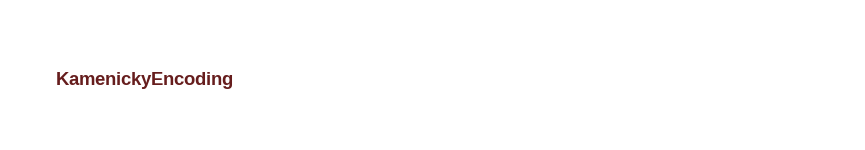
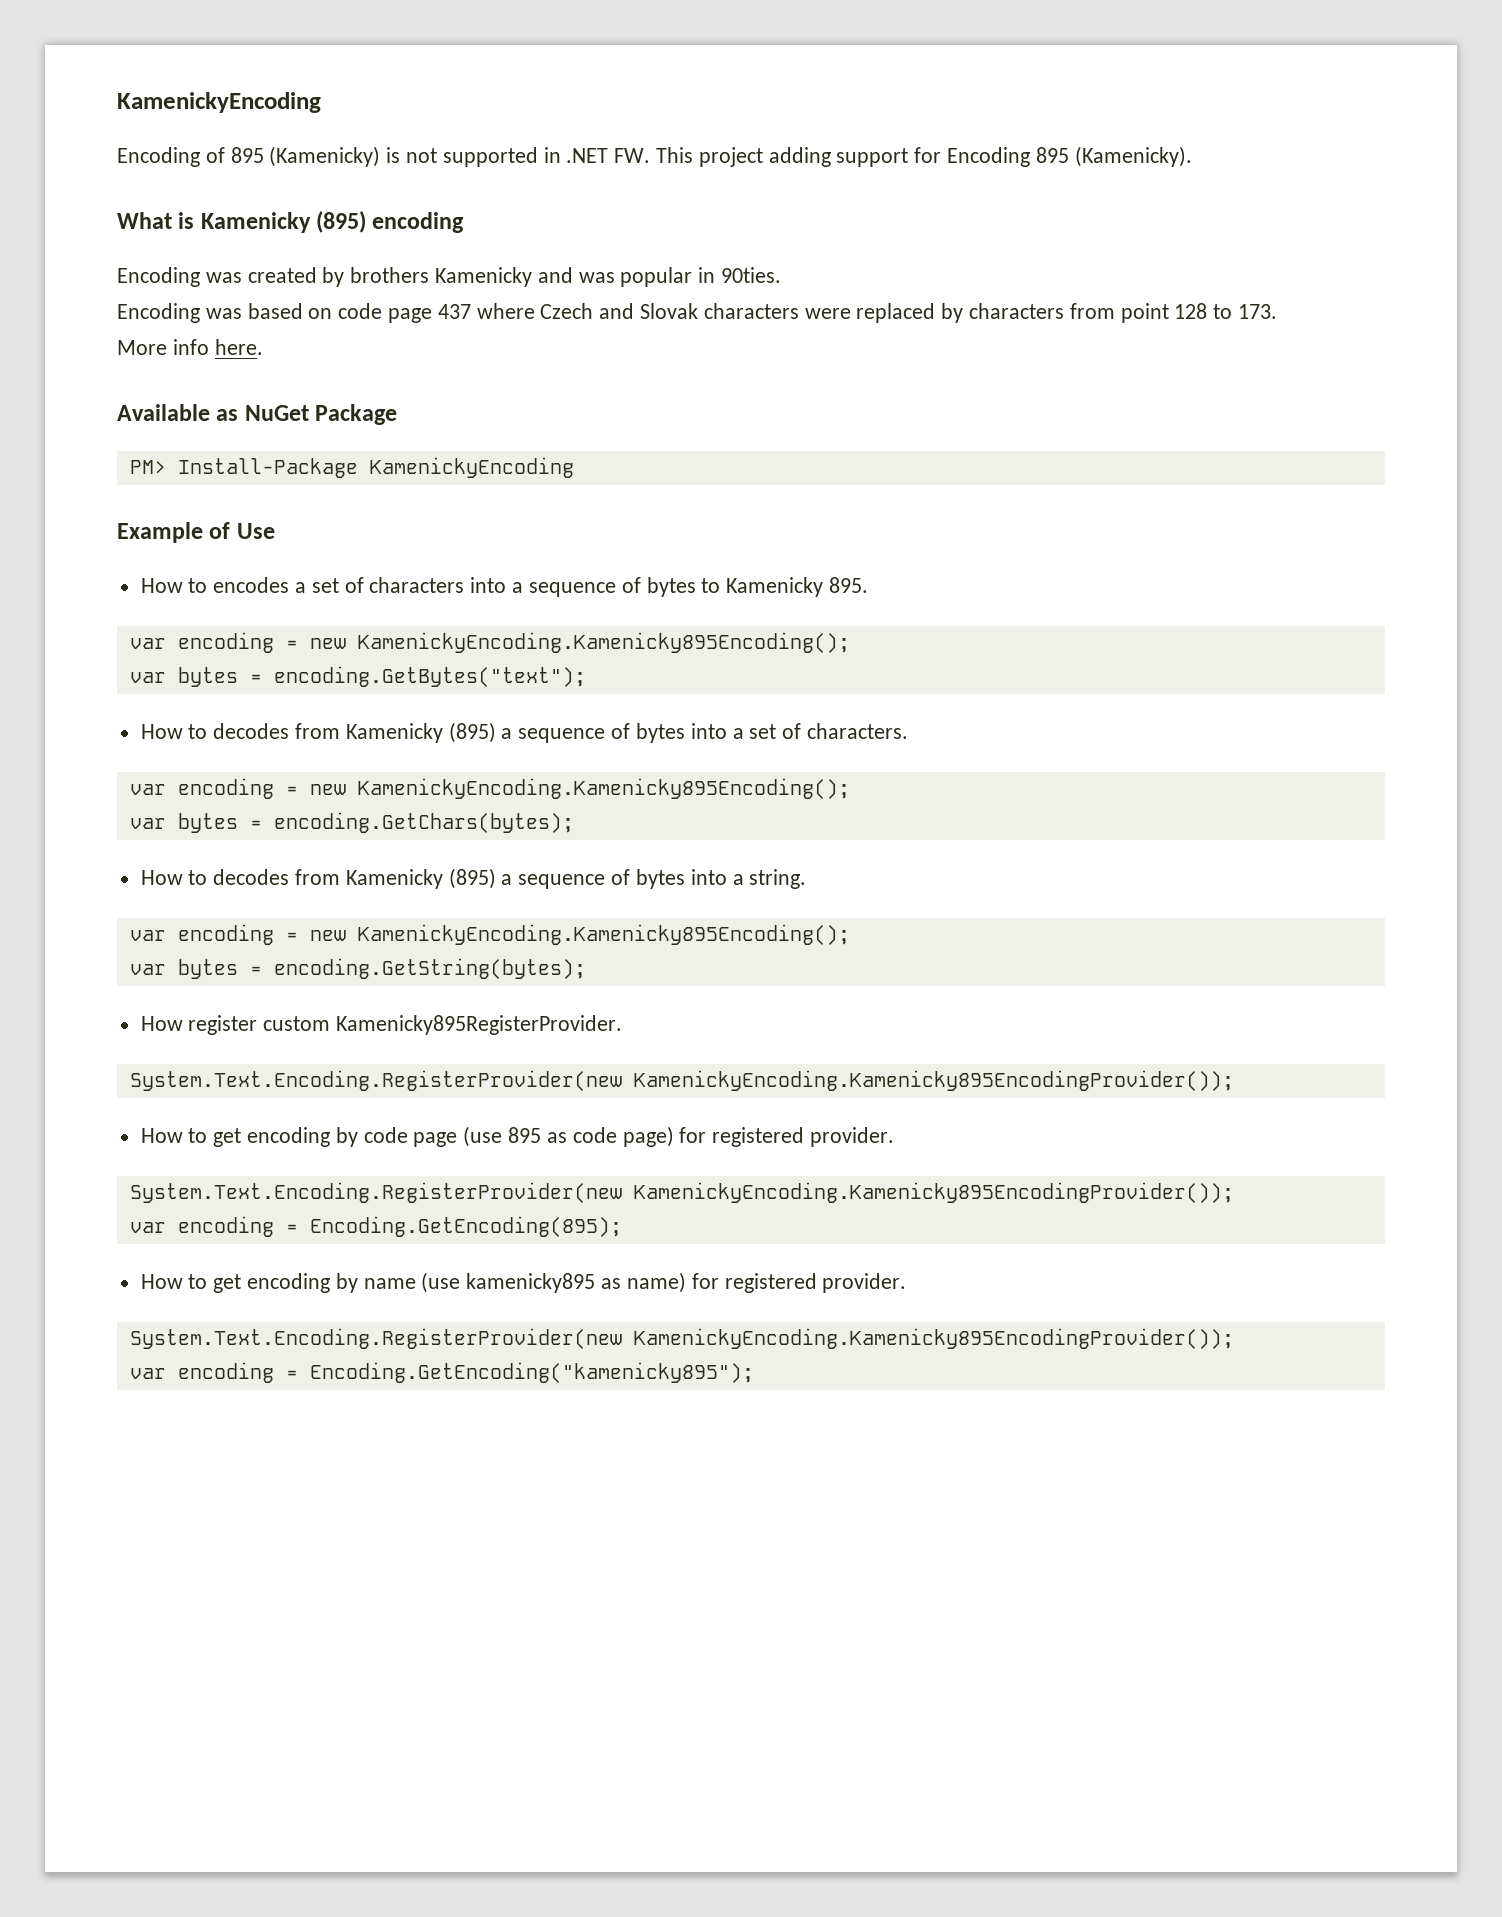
[56,72,233,89] KamenickyEncoding -> [117,92,321,113] [117,146,1192,167] [117,211,465,233] [117,267,782,287] [117,303,1278,323] [117,339,263,355] [117,404,398,425] [129,457,574,478] [117,522,275,543] [140,577,868,597] [129,632,850,653] [129,666,586,687] [140,722,908,743] [129,778,850,799] [129,812,574,833] [140,868,807,889] [129,924,850,945] [129,958,586,979] [140,1015,623,1035] [129,1070,1234,1091] [140,1126,894,1147] [129,1182,1234,1203] [129,1216,622,1237] [140,1272,907,1293] [129,1328,1234,1349] [129,1362,754,1383] KamenickyEncoding // Encoding of 895 (Kamenicky) is not supported in .NET FW. This project adding support for Encoding 895 (Kamenicky). // What is Kamenicky (895) encoding // Encoding was created by brothers Kamenicky and was popular in 90ties. // Encoding was based on code page 437 where Czech and Slovak characters were replaced by characters from point 128 to 173. // More info here. // Available as NuGet Package // PM> Install-Package KamenickyEncoding // Example of Use // How to encodes a set of characters into a sequence of bytes to Kamenicky 895. // var encoding = new KamenickyEncoding.Kamenicky895Encoding(); // var bytes = encoding.GetBytes("text"); // How to decodes from Kamenicky (895) a sequence of bytes into a set of characters. // var encoding = new KamenickyEncoding.Kamenicky895Encoding(); // var bytes = encoding.GetChars(bytes); // How to decodes from Kamenicky (895) a sequence of bytes into a string. // var encoding = new KamenickyEncoding.Kamenicky895Encoding(); // var bytes = encoding.GetString(bytes); // How register custom Kamenicky895RegisterProvider. // System.Text.Encoding.RegisterProvider(new KamenickyEncoding.Kamenicky895EncodingProvider()); // How to get encoding by code page (use 895 as code page) for registered provider. // System.Text.Encoding.RegisterProvider(new KamenickyEncoding.Kamenicky895EncodingProvider()); // var encoding = Encoding.GetEncoding(895); // How to get encoding by name (use kamenicky895 as name) for registered provider. // System.Text.Encoding.RegisterProvider(new KamenickyEncoding.Kamenicky895EncodingProvider()); // var encoding = Encoding.GetEncoding("kamenicky895");

